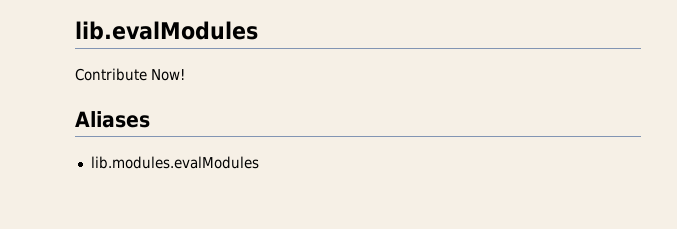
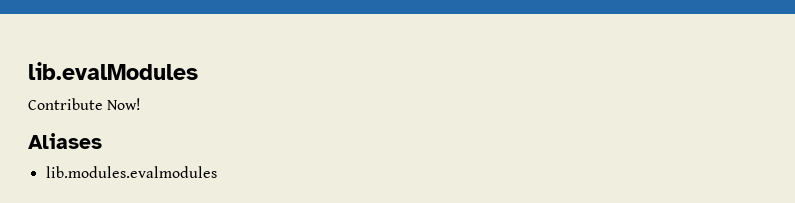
[90,156,259,169] lib.modules.evalModules -> [45,166,217,178] lib.modules.evalmodules

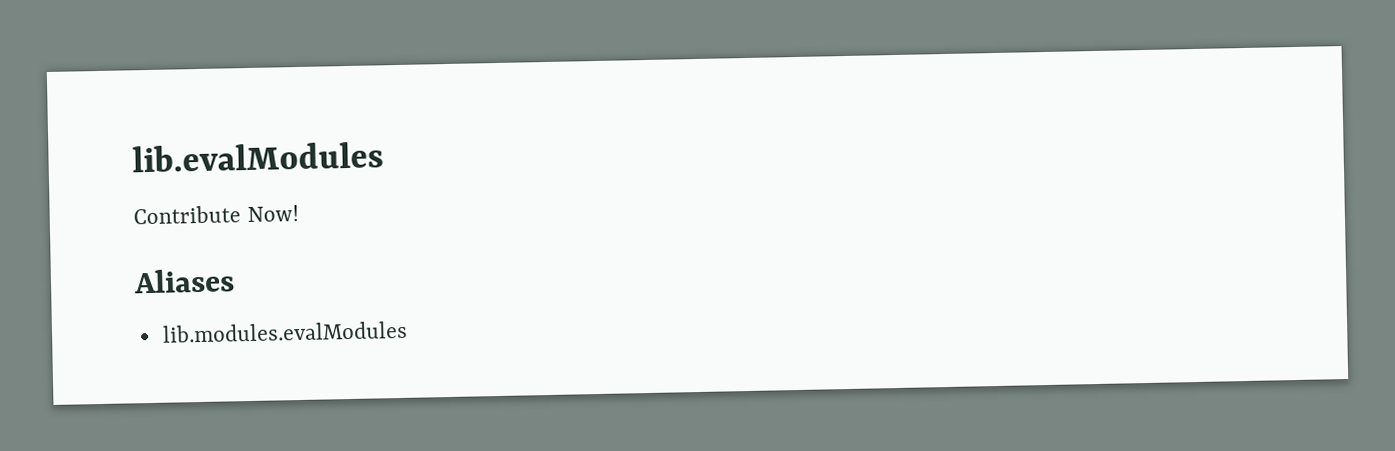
[45,166,217,178] lib.modules.evalmodules -> [161,320,408,343] lib.modules.evalModules

